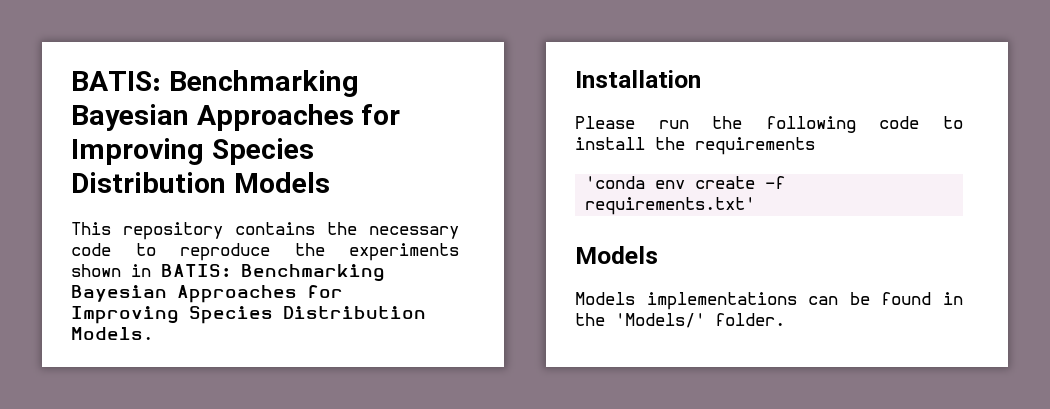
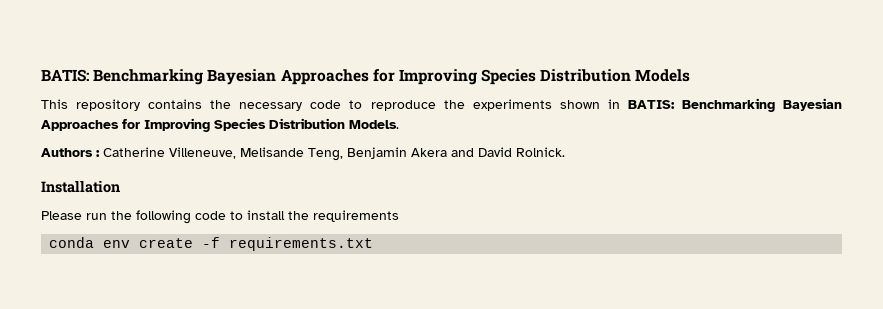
(153, 333) none -> [41,147,565,161] // Authors : Catherine Villeneuve, Melisande Teng, Benjamin Akera and David Rolnick.
[585,176,646,189] 'conda -> [49,237,95,248] conda
[585,197,756,215] [575,246,658,264] [575,292,963,310] [575,313,785,328] requirements.txt' // Models // Models implementations can be found in the 'Models/' folder. -> [229,237,374,251] requirements.txt

